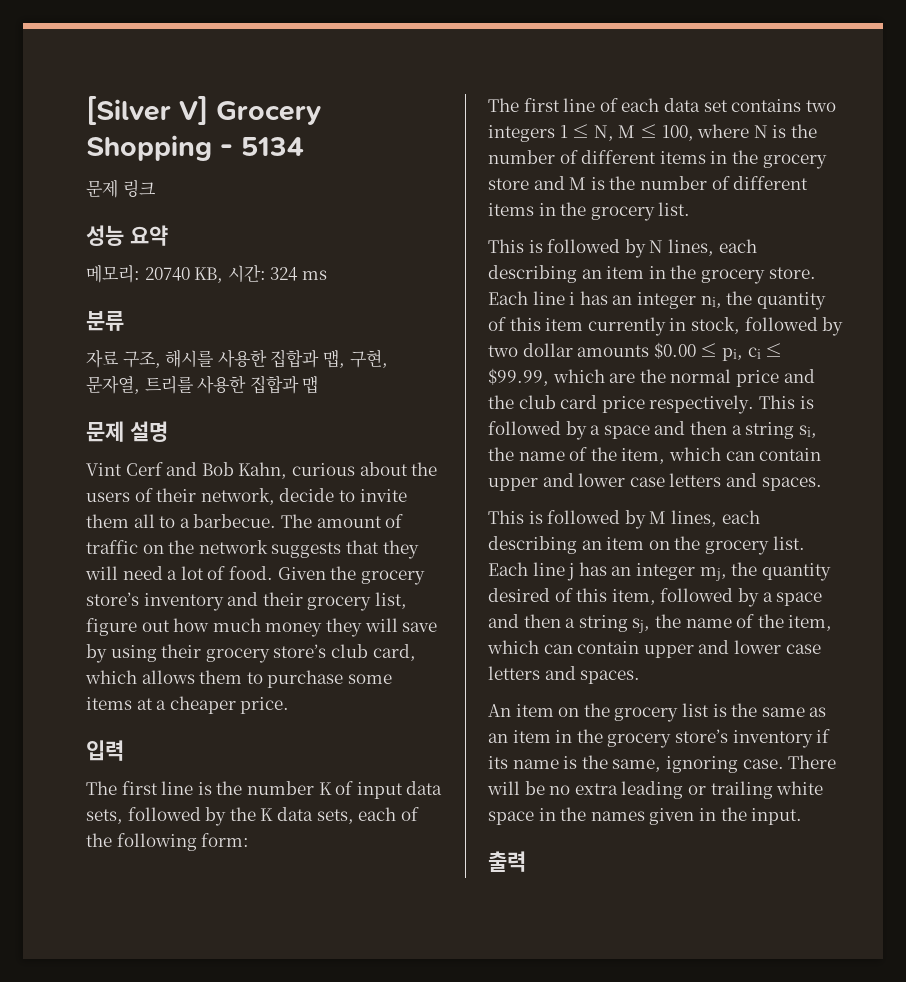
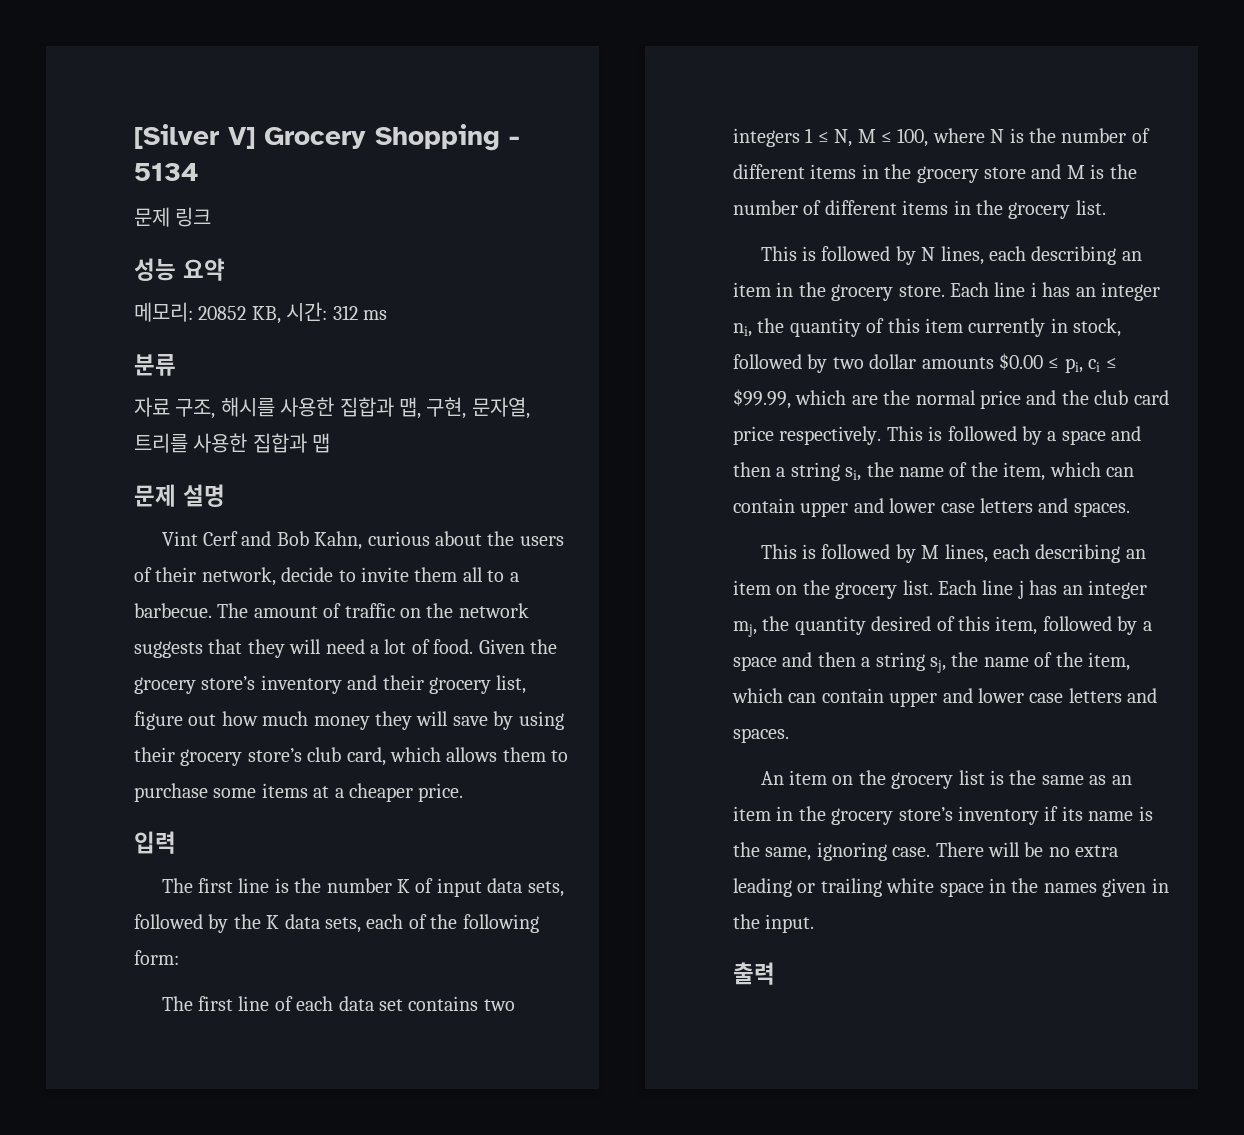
[144,267,190,281] 20740 -> [198,306,247,320] 20852
[270,267,299,281] 324 -> [332,305,358,320] 312

